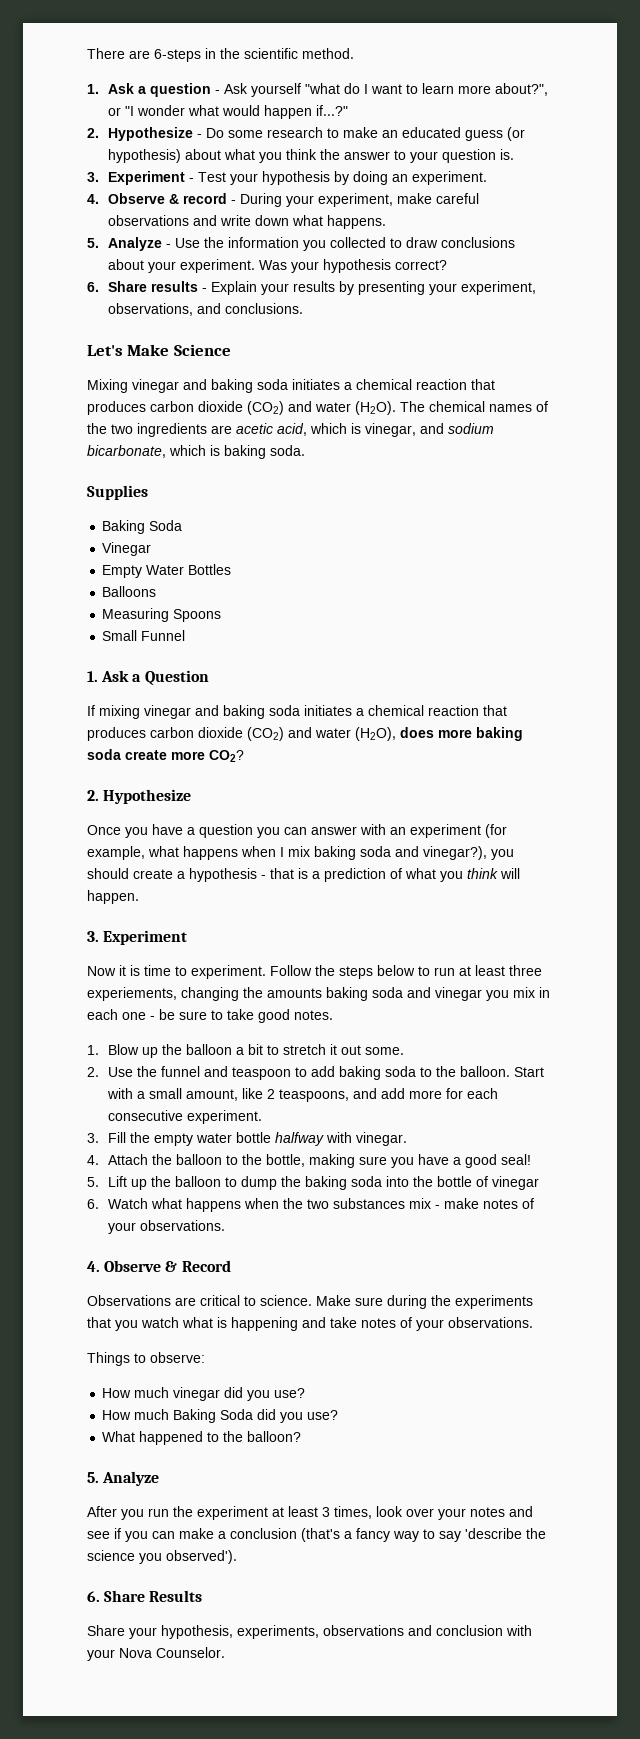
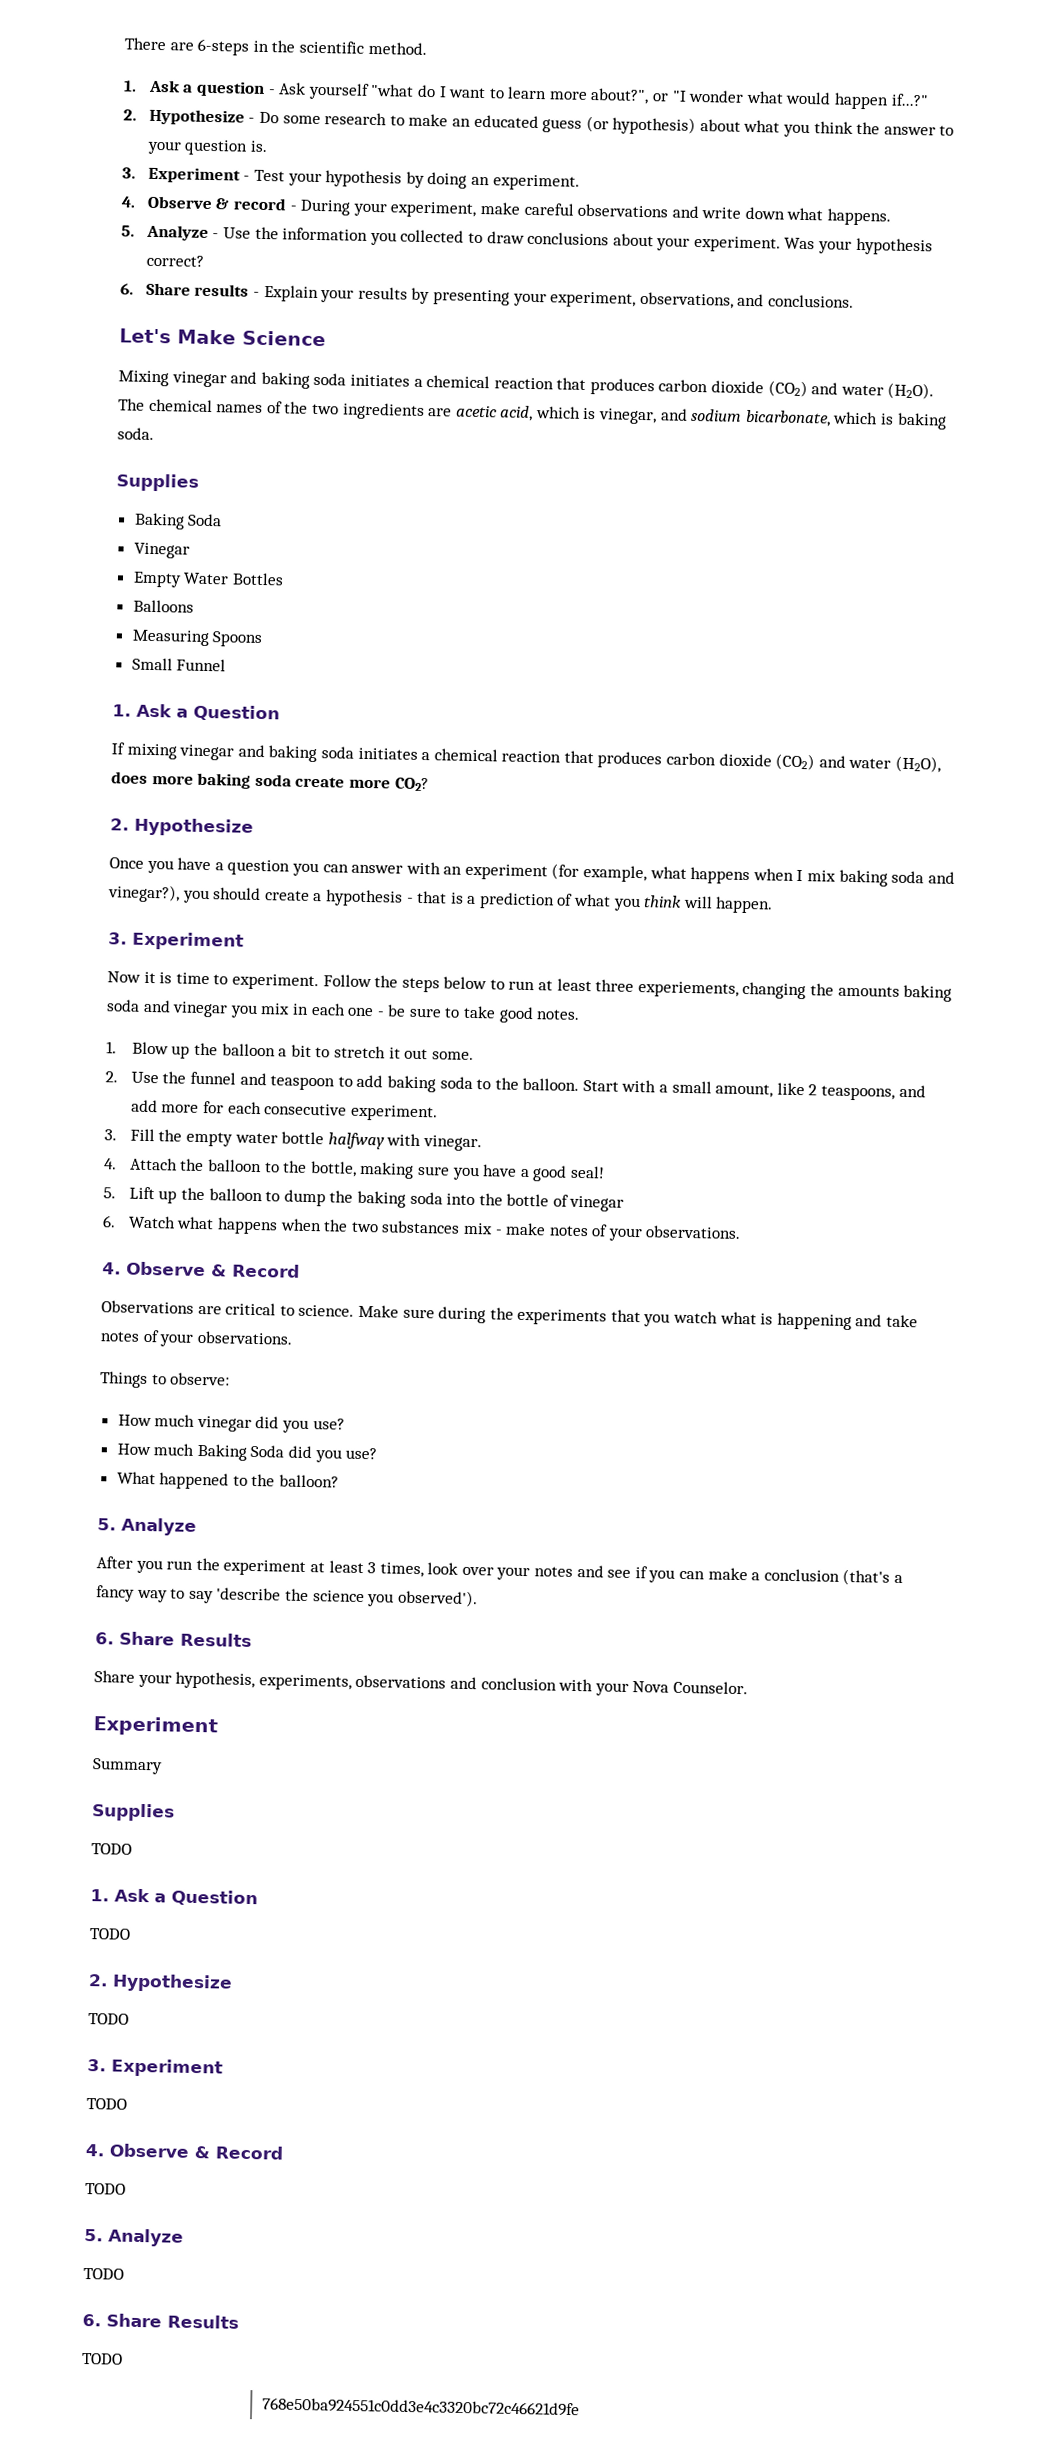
(225, 1652) none -> [93,1716,218,1737] [92,1758,163,1775] [92,1803,175,1822] [91,1843,132,1855] [90,1888,258,1907] [89,1928,130,1940] [88,1973,233,1993] [88,2013,129,2025] [87,2058,223,2078] [86,2098,127,2110] [85,2143,283,2160] [85,2183,126,2195] [84,2228,184,2247] [83,2267,124,2280] [82,2313,239,2329] [81,2352,123,2365] [261,2397,580,2417] // Experiment // Summary // Supplies // TODO // 1. Ask a Question // TODO // 2. Hypothesize // TODO // 3. Experiment // TODO // 4. Observe & Record // TODO // 5. Analyze // TODO // 6. Share Results // TODO // 768e50ba924551c0dd3e4c3320bc72c46621d9fe

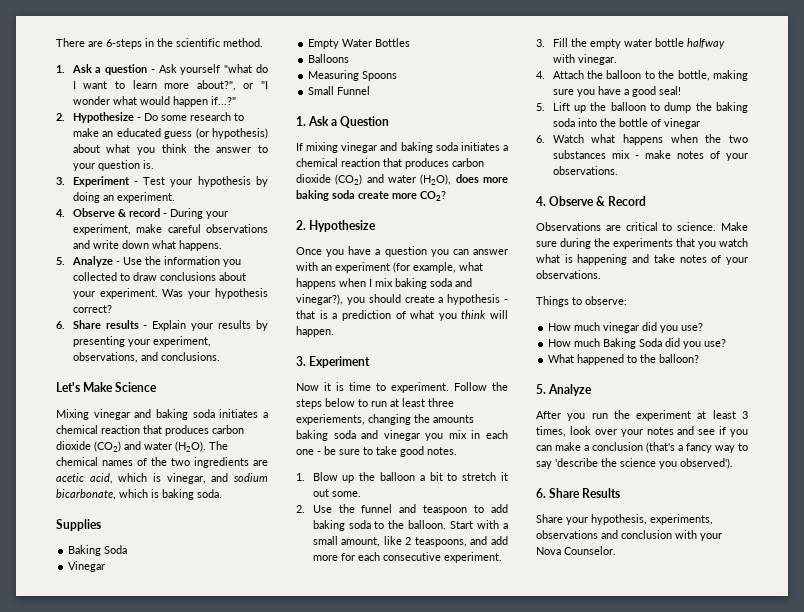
[93,1716,218,1737] [92,1758,163,1775] [92,1803,175,1822] [91,1843,132,1855] [90,1888,258,1907] [89,1928,130,1940] [88,1973,233,1993] [88,2013,129,2025] [87,2058,223,2078] [86,2098,127,2110] [85,2143,283,2160] [85,2183,126,2195] [84,2228,184,2247] [83,2267,124,2280] [82,2313,239,2329] [81,2352,123,2365] [261,2397,580,2417] // Experiment // Summary // Supplies // TODO // 1. Ask a Question // TODO // 2. Hypothesize // TODO // 3. Experiment // TODO // 4. Observe & Record // TODO // 5. Analyze // TODO // 6. Share Results // TODO // 768e50ba924551c0dd3e4c3320bc72c46621d9fe -> (616, 550) none

